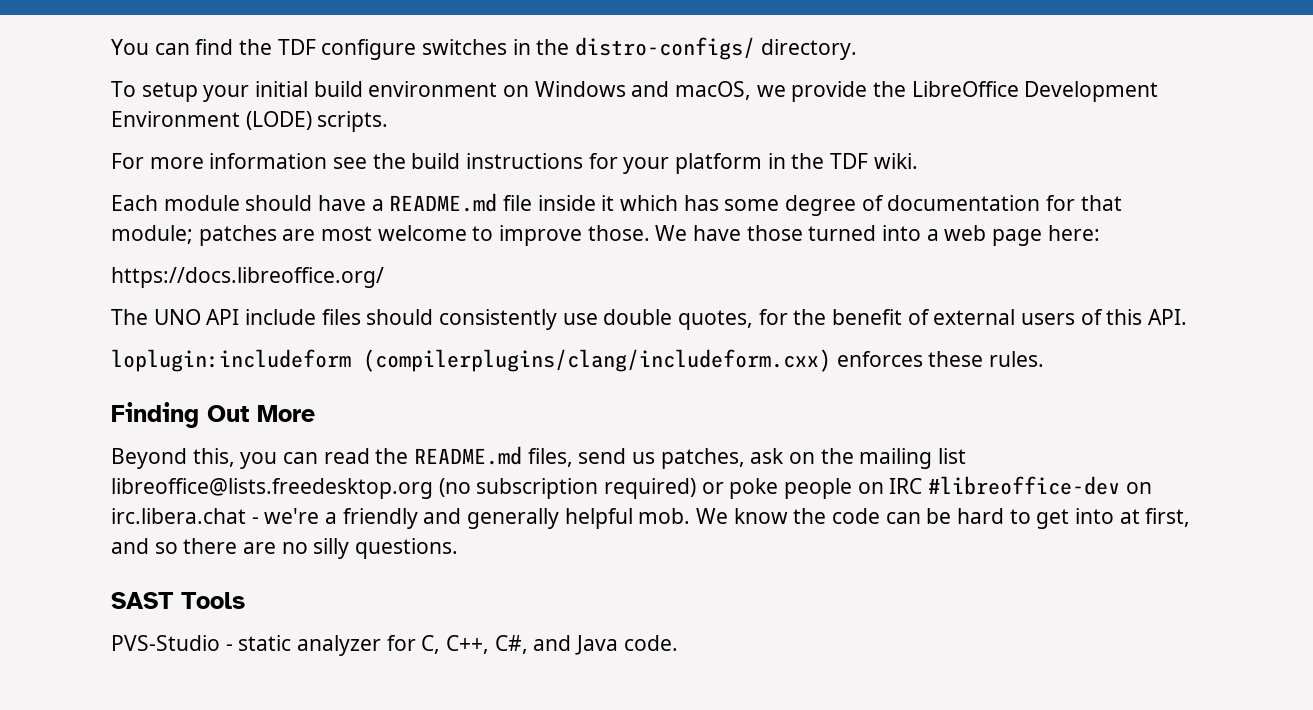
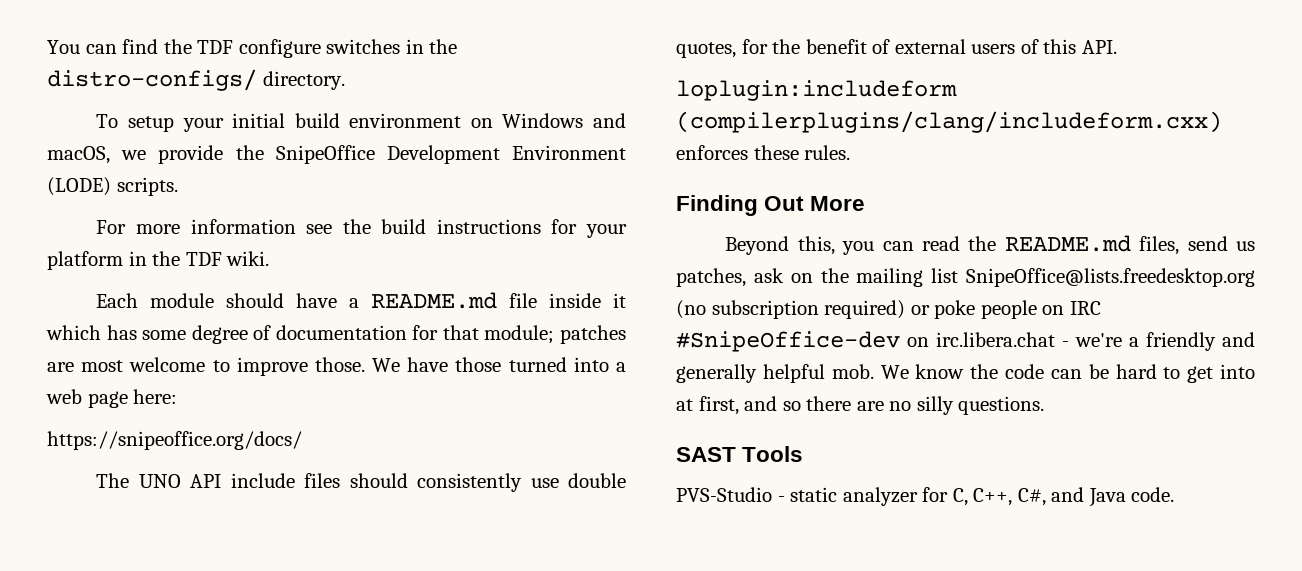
[911,81,1019,97] LibreOffice -> [275,145,375,164] SnipeOffice
[111,267,384,288] https://docs.libreoffice.org/ -> [47,431,302,450] https://snipeoffice.org/docs/
[111,478,433,499] libreoffice@lists.freedesktop.org -> [966,268,1255,287] SnipeOffice@lists.freedesktop.org
[928,476,1121,495] #libreoffice-dev -> [676,331,900,352] #SnipeOffice-dev

